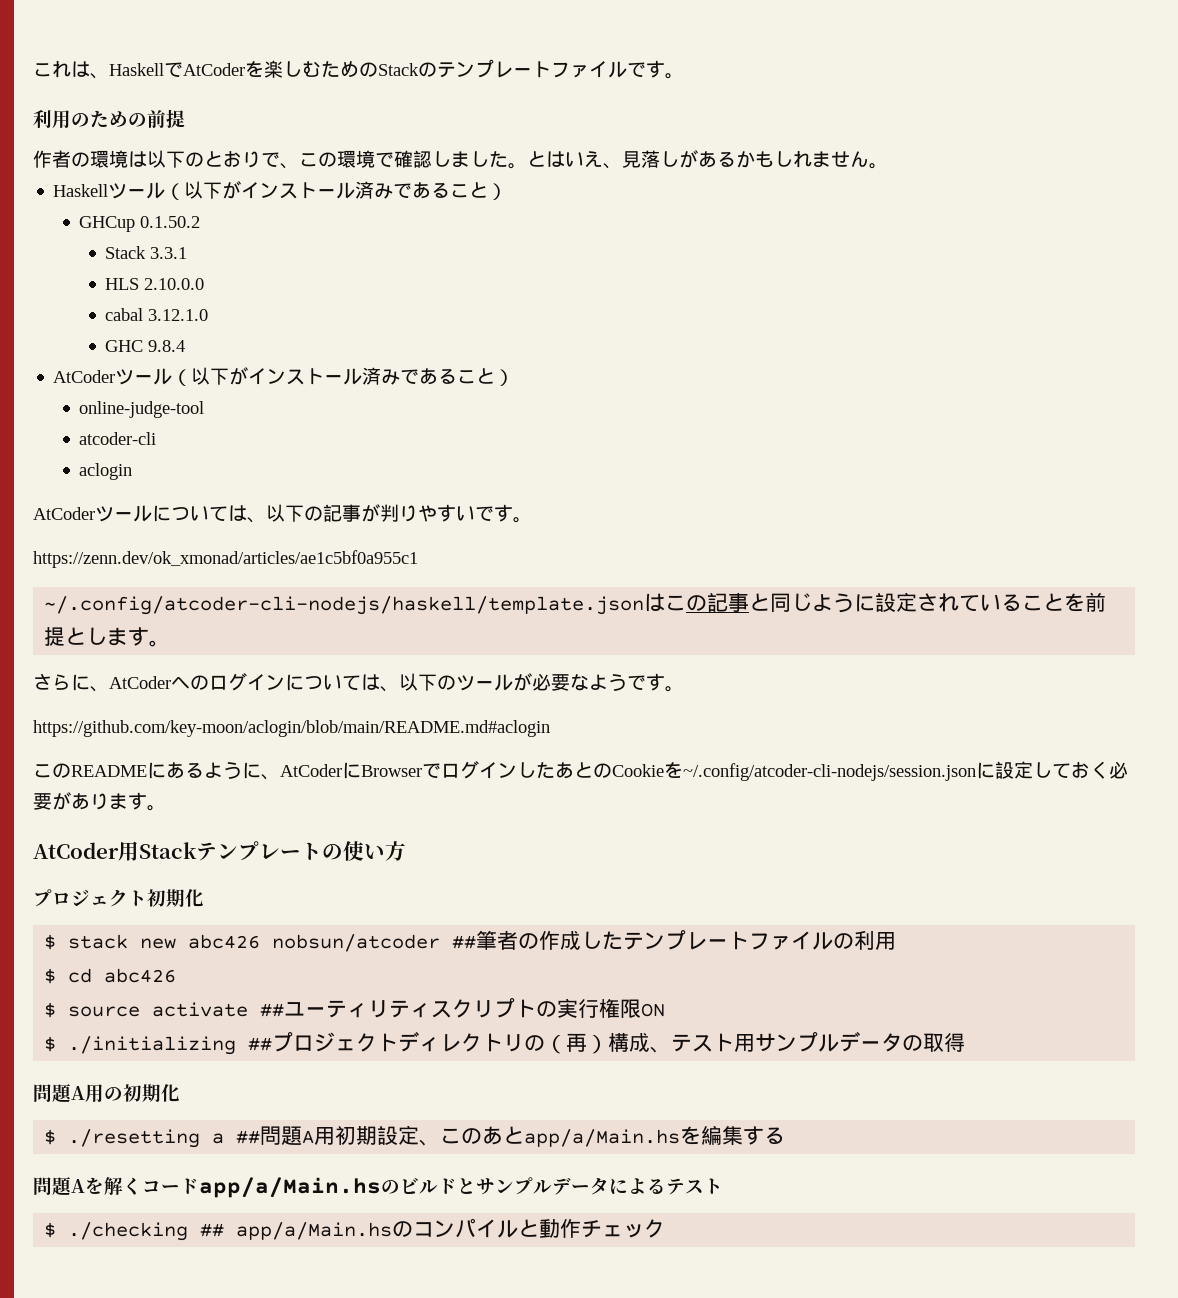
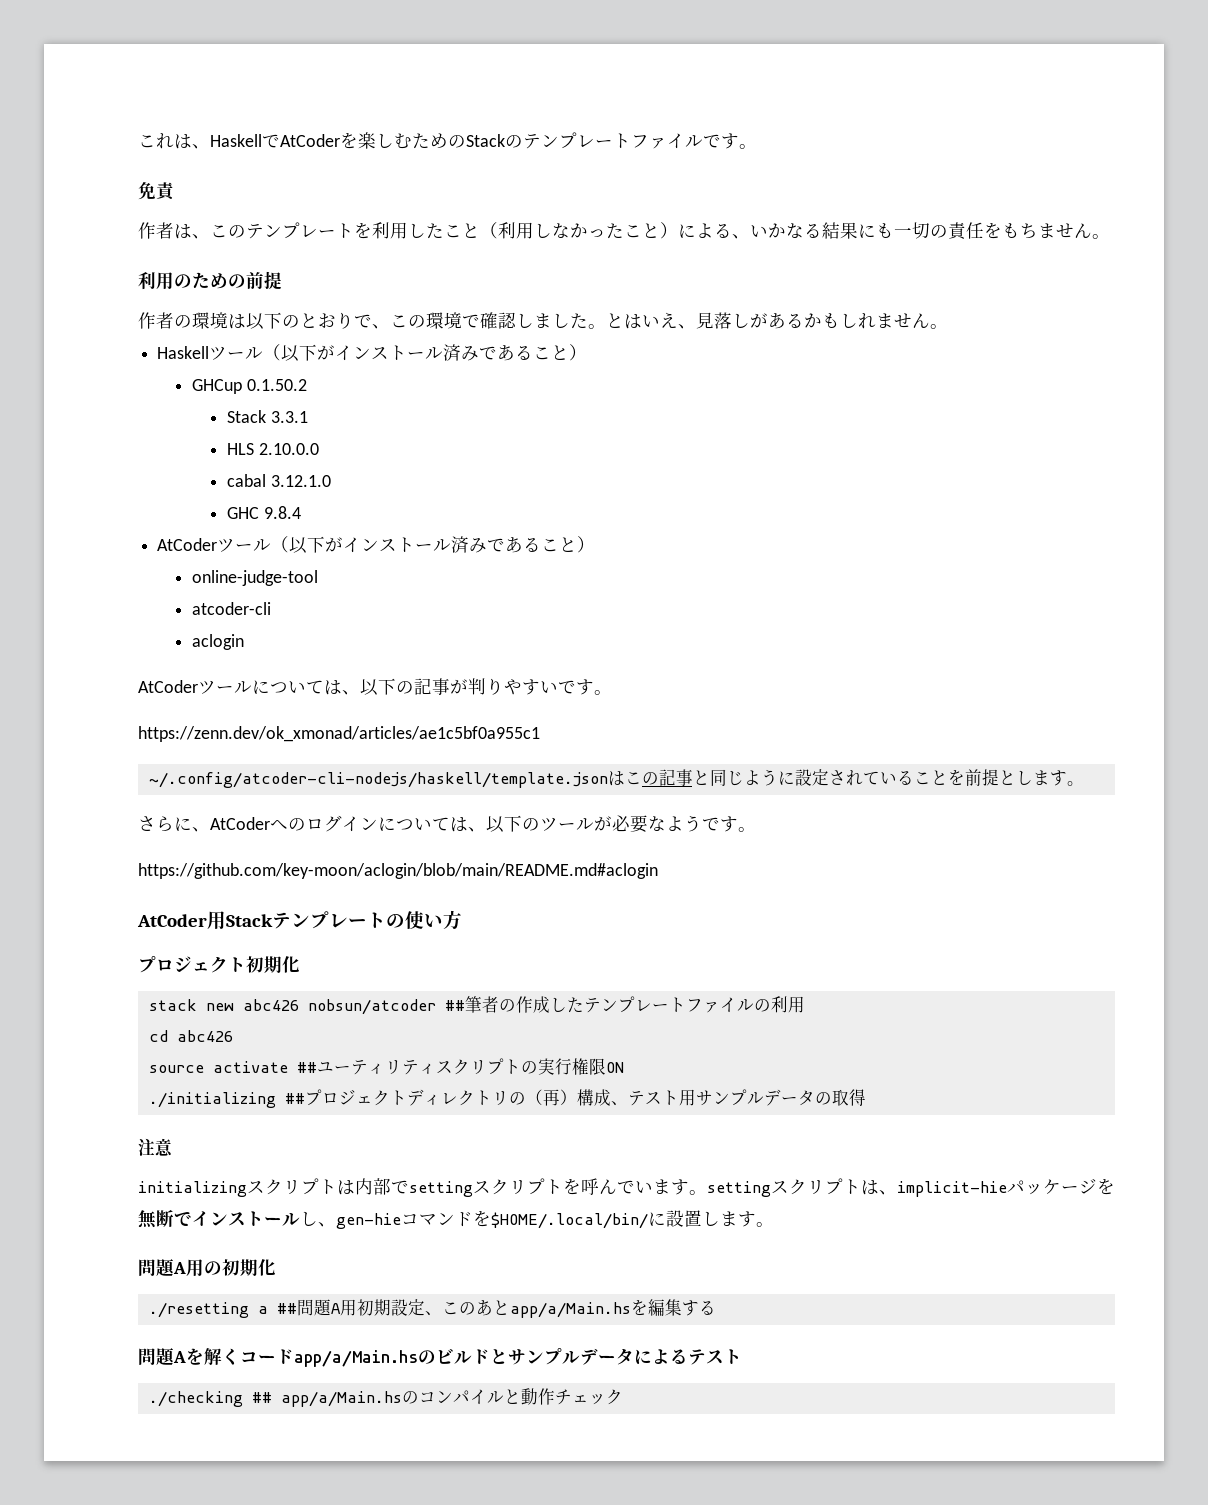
(684, 76) none -> [138,181,176,201] [138,222,1110,240] // 免責 // 作者は、このテンプレートを利用したこと（利用しなかったこと）による、いかなる結果にも一切の責任をもちません。
[33,761,1128,781] [33,792,166,811] // このREADMEにあるように、AtCoderにBrowserでログインしたあとのCookieを~/.config/atcoder-cli-nodejs/session.jsonに設定しておく必要があります。 -> (658, 871) none
[44,934,57,950] $ -> (300, 964) none
[44,968,57,984] $ -> (805, 1004) none
[44,1002,57,1018] $ -> (233, 1036) none
[44,1036,57,1052] $ -> (624, 1067) none
(966, 1042) none -> [138,1138,173,1157] [138,1178,1115,1197] [138,1209,774,1229] // 注意 // initializingスクリプトは内部でsettingスクリプトを呼んでいます。settingスクリプトは、implicit-hieパッケージを無断でインストールし、gen-hieコマンドを$HOME/.local/bin/に設置します。
[44,1129,57,1145] $ -> (276, 1267) none
[44,1222,57,1238] $ -> (742, 1356) none

